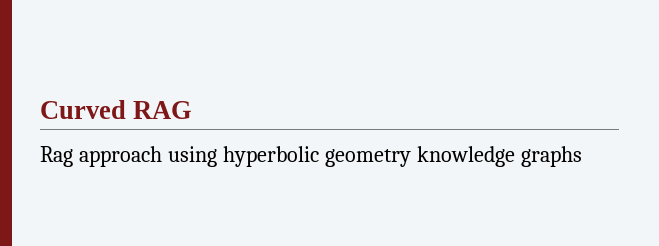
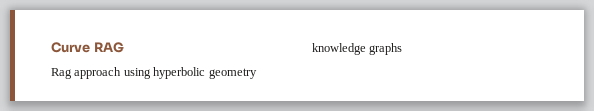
[40,100,126,119] Curved -> [51,42,90,53] Curve

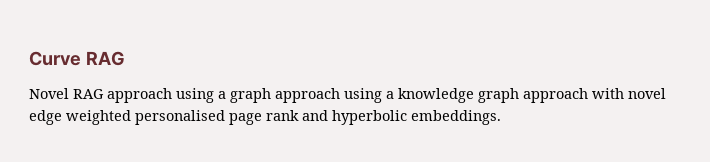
[51,67,257,79] [312,43,403,55] Rag approach using hyperbolic geometry knowledge graphs -> [29,88,666,103] [29,110,501,125] Novel RAG approach using a graph approach using a knowledge graph approach with novel edge weighted personalised page rank and hyperbolic embeddings.

